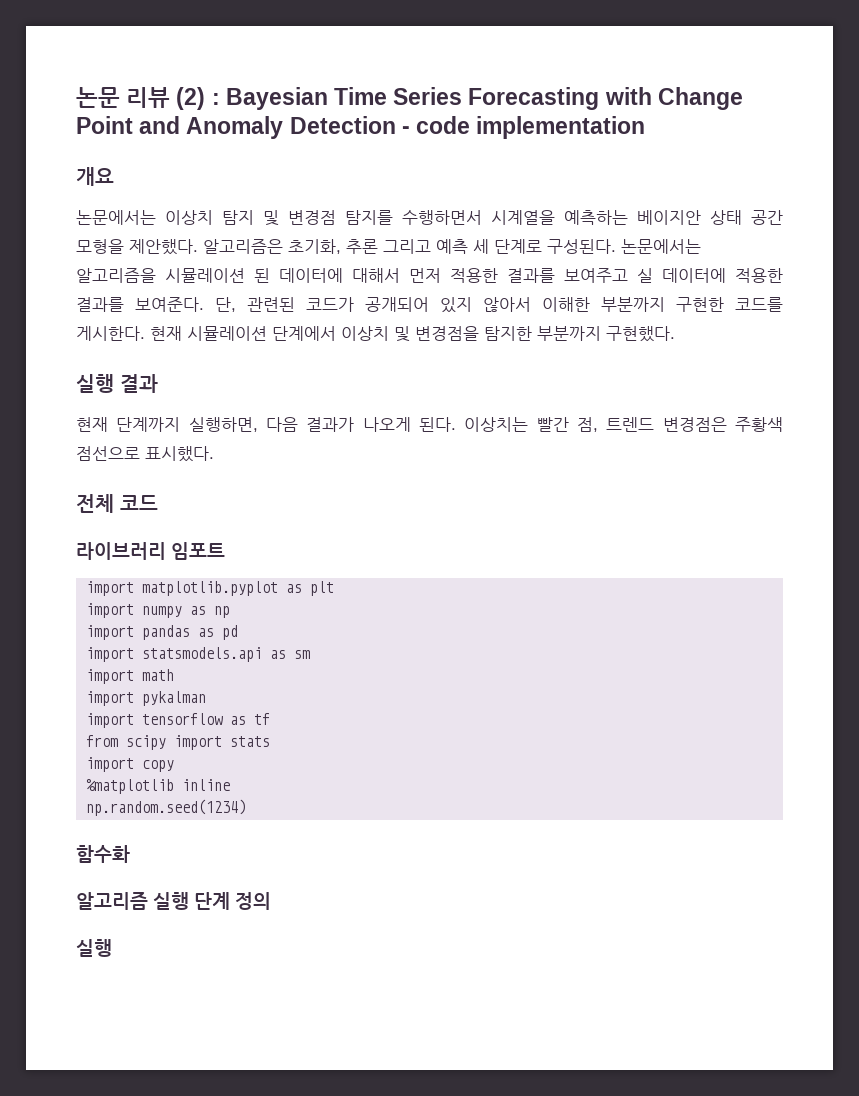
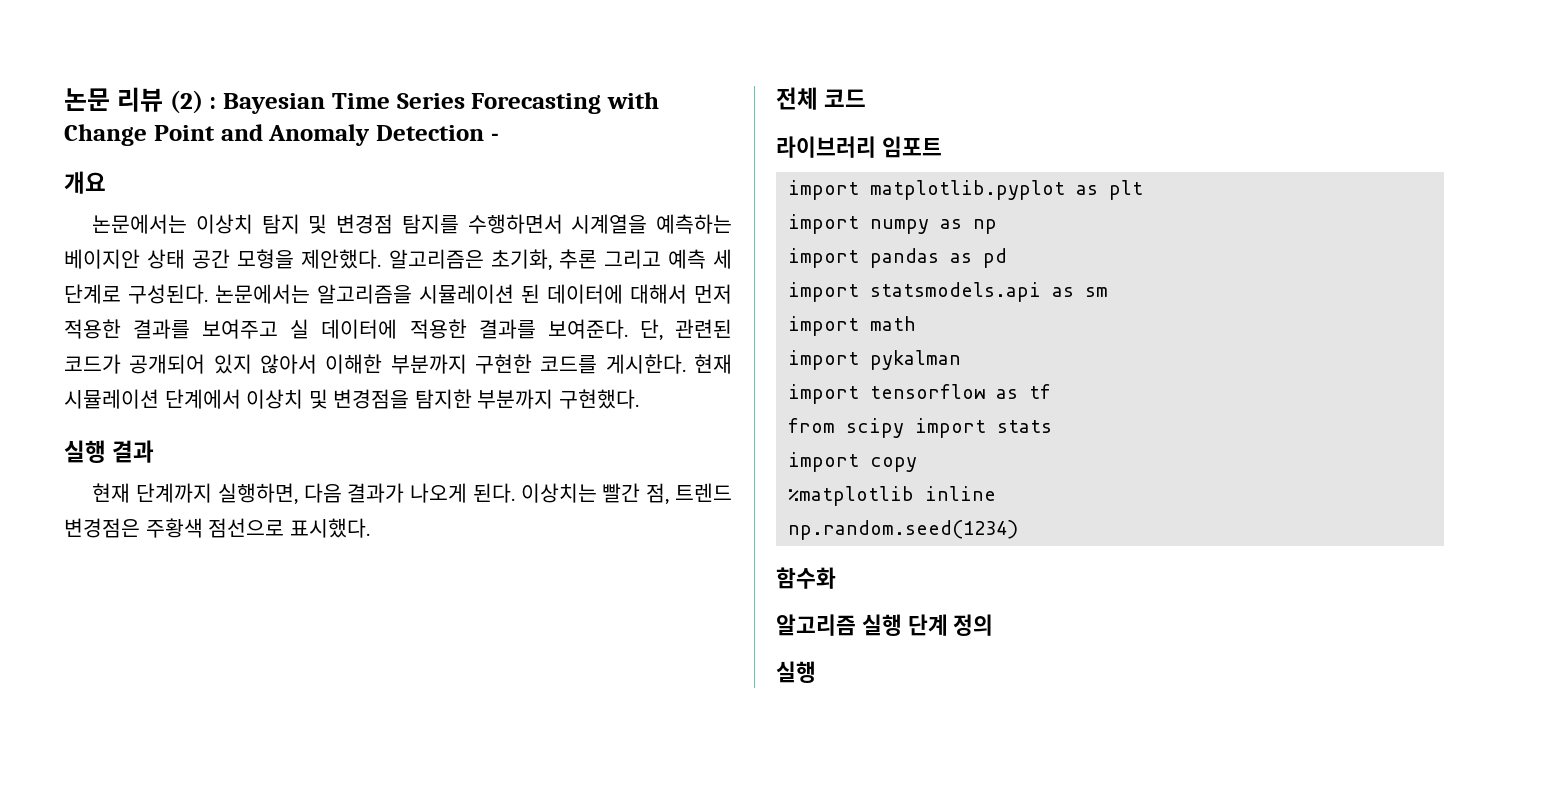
[416,116,646,139] code implementation -> (499, 137) none

